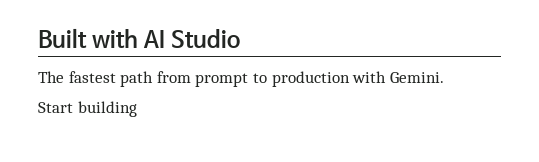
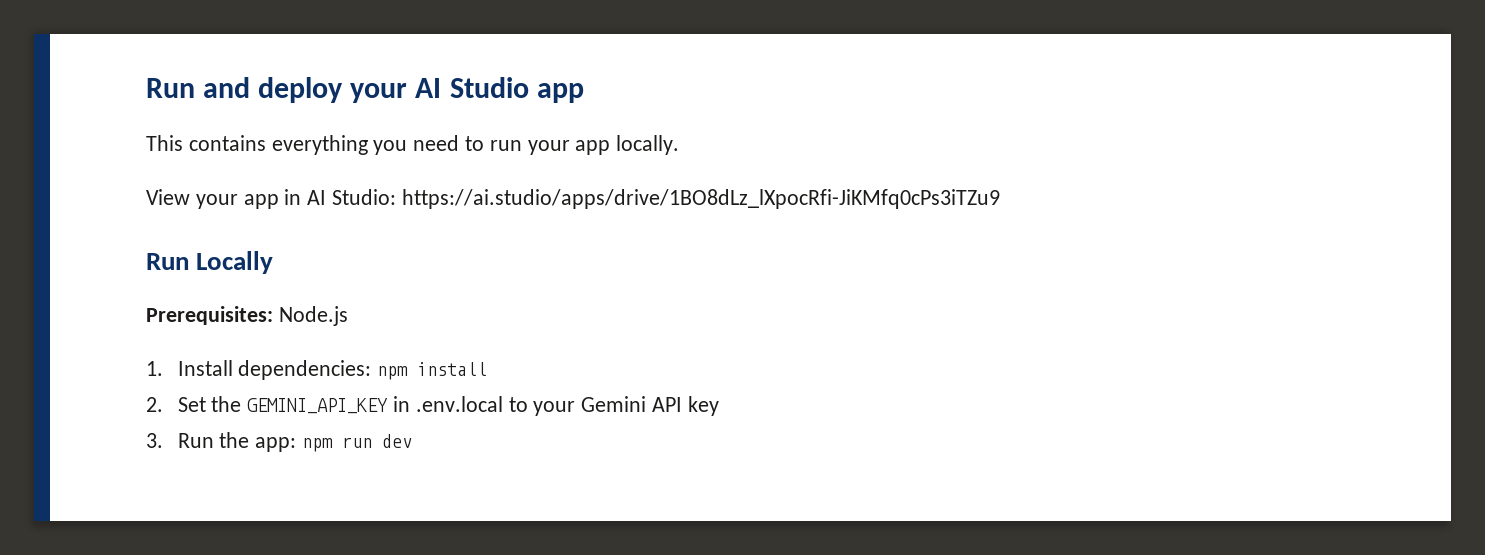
[38,28,241,48] [38,71,444,87] [38,101,137,117] Built with AI Studio // The fastest path from prompt to production with Gemini. // Start building -> [146,77,584,103] [146,135,680,155] [146,189,1000,209] [146,251,274,274] [146,306,348,326] [146,360,488,380] [146,396,719,416] [146,432,413,452] Run and deploy your AI Studio app // This contains everything you need to run your app locally. // View your app in AI Studio: https://ai.studio/apps/drive/1BO8dLz_lXpocRfi-JiKMfq0cPs3iTZu9 // Run Locally // Prerequisites: Node.js // 1. Install dependencies: npm install // 2. Set the GEMINI_API_KEY in .env.local to your Gemini API key // 3. Run the app: npm run dev

